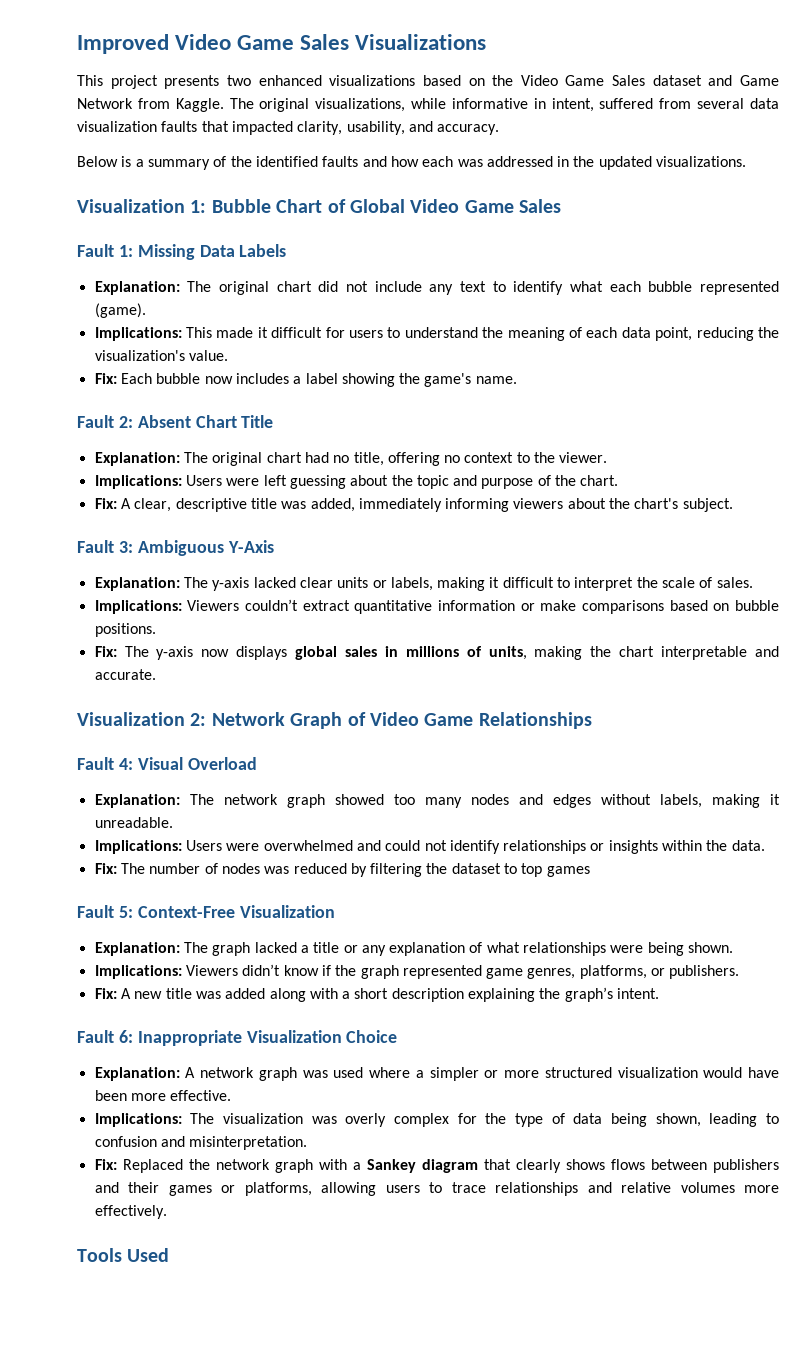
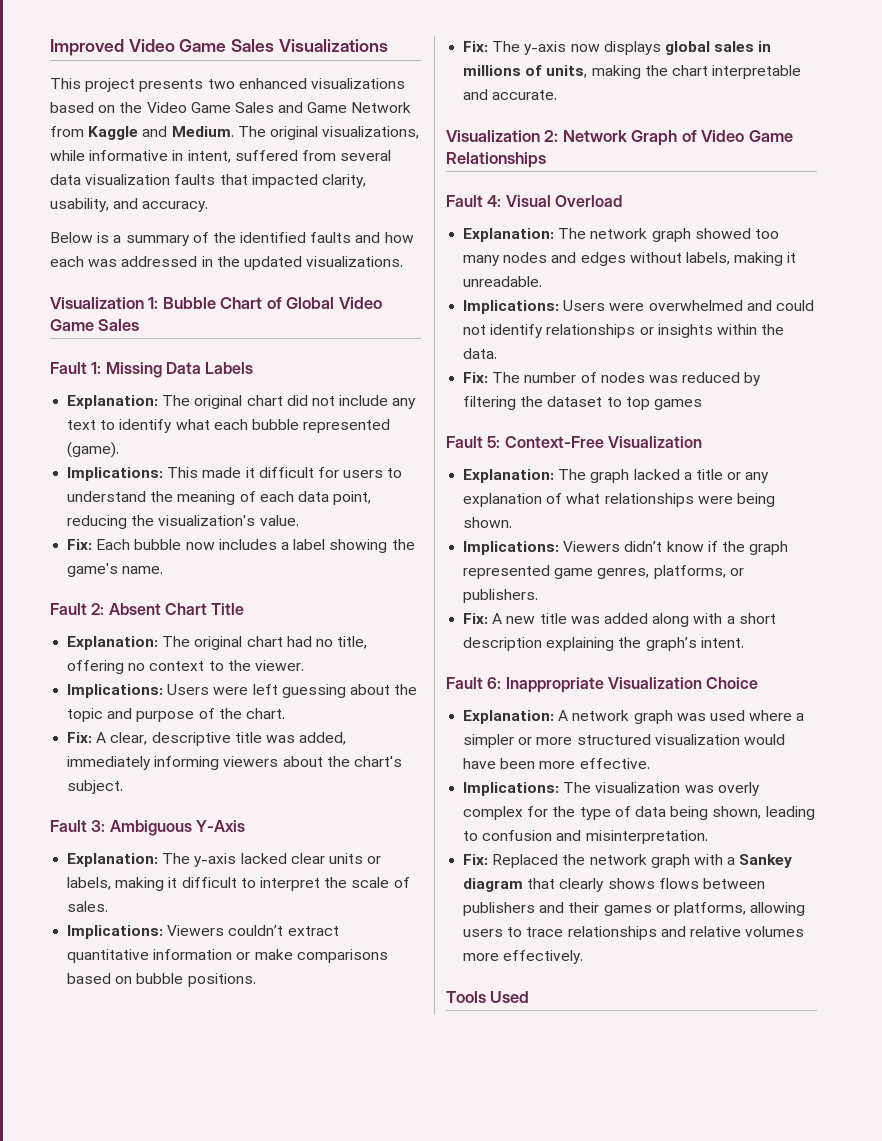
[652,75,702,86] dataset -> (274, 107) none
[175,98,224,112] Kaggle. -> [88,126,234,140] Kaggle and Medium.

